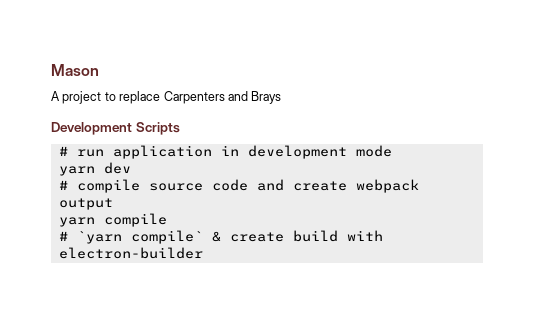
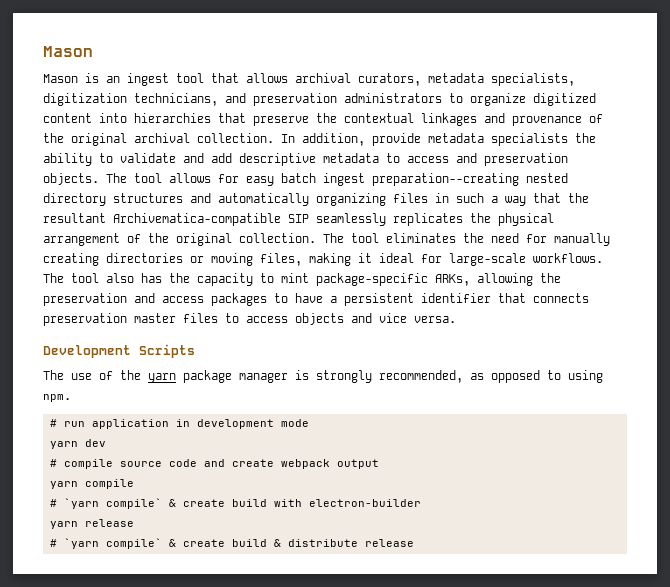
[51,91,282,104] [51,122,180,135] A project to replace Carpenters and Brays // Development Scripts -> [43,73,575,86] [43,93,596,106] [43,113,603,126] [43,133,596,146] [43,153,568,166] [43,173,568,186] [43,193,589,206] [43,213,554,226] [43,233,610,246] [43,253,603,266] [43,273,561,286] [43,293,589,306] [43,313,456,326] [43,344,195,358] [43,370,603,383] [43,394,71,402] Mason is an ingest tool that allows archival curators, metadata specialists, digitization technicians, and preservation administrators to organize digitized content into hierarchies that preserve the contextual linkages and provenance of the original archival collection. In addition, provide metadata specialists the ability to validate and add descriptive metadata to access and preservation objects. The tool allows for easy batch ingest preparation--creating nested directory structures and automatically organizing files in such a way that the resultant Archivematica-compatible SIP seamlessly replicates the physical arrangement of the original collection. The tool eliminates the need for manually creating directories or moving files, making it ideal for large-scale workflows. The tool also has the capacity to mint package-specific ARKs, allowing the preservation and access packages to have a persistent identifier that connects preservation master files to access objects and vice versa. // Development Scripts // The use of the yarn package manager is strongly recommended, as opposed to using npm.
(203, 253) none -> [49,519,134,529] [49,538,414,549] // yarn release // # `yarn compile` & create build & distribute release

